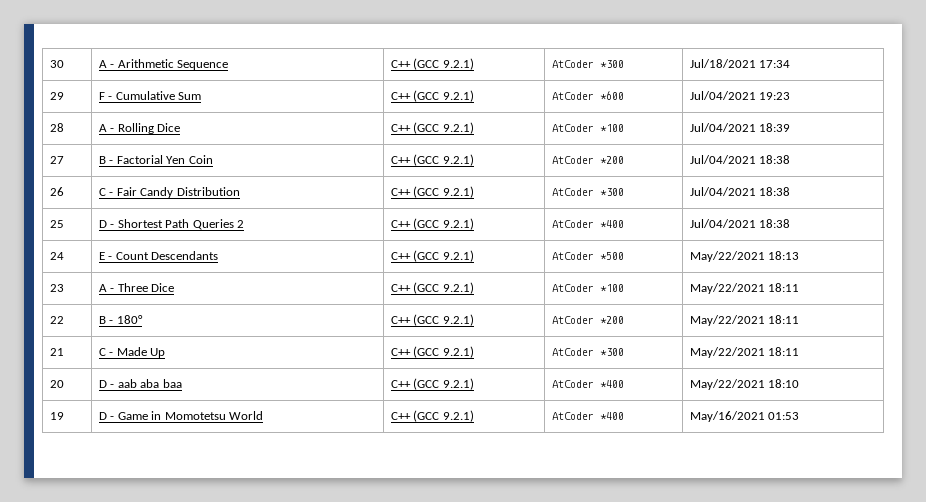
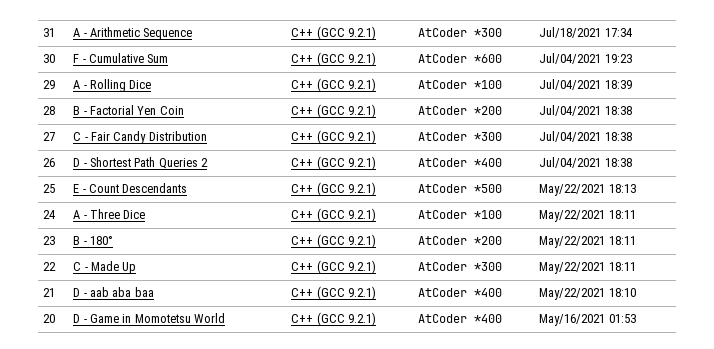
[50,60,65,68] 30 -> [43,28,56,37] 31
[50,92,65,100] 29 -> [43,54,56,63] 30
[50,123,65,132] 28 -> [43,80,56,89] 29
[50,156,65,164] 27 -> [43,106,56,115] 28
[50,187,65,196] 26 -> [43,132,56,141] 27
[50,220,65,228] 25 -> [43,158,56,167] 26
[50,252,65,260] 24 -> [43,184,56,193] 25
[50,284,65,292] 23 -> [43,210,56,219] 24
[50,316,65,324] 22 -> [43,236,56,245] 23
[50,348,65,356] 21 -> [43,262,57,271] 22
[50,380,65,388] 20 -> [43,288,56,297] 21
[50,412,65,420] 19 -> [43,314,56,323] 20

